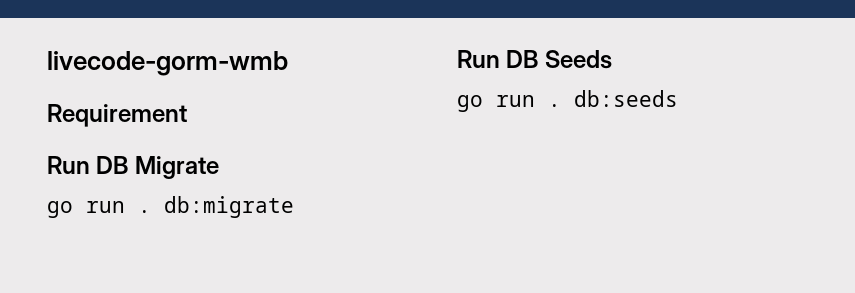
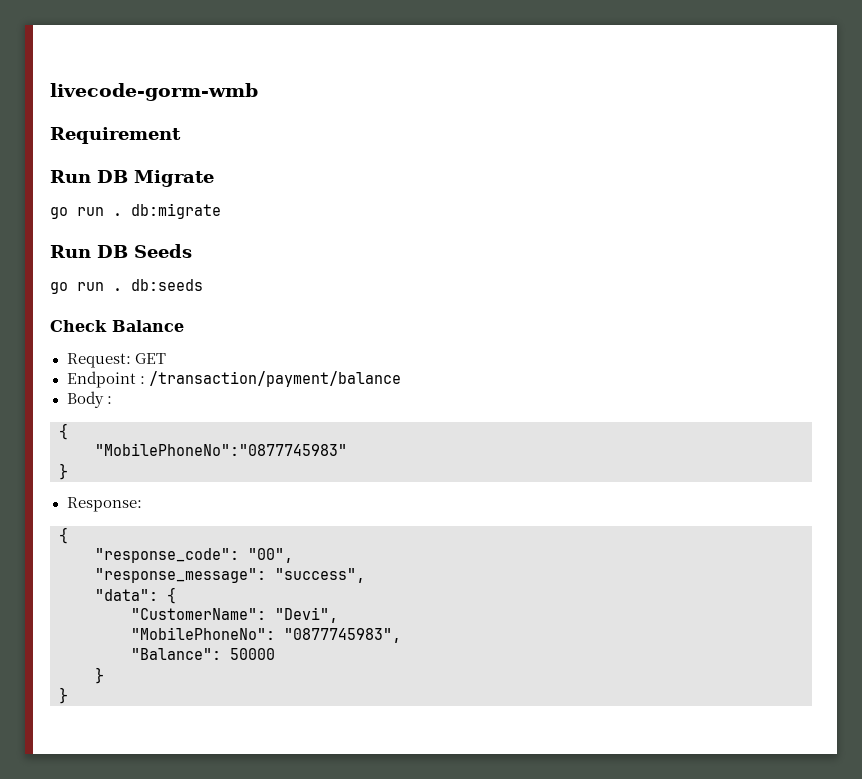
(678, 98) none -> [50,320,184,332] [66,353,166,368] [66,371,401,388] [66,391,112,408] [59,423,68,440] [95,443,347,456] [59,463,68,480] [66,497,142,512] [59,527,68,544] [95,548,293,563] [95,568,365,583] [95,587,176,604] [131,607,338,623] [131,627,401,643] [131,648,275,660] [95,667,104,684] [59,687,68,704] // Check Balance // Request: GET // Endpoint : /transaction/payment/balance // Body : // { // "MobilePhoneNo":"0877745983" // } // Response: // { // "response_code": "00", // "response_message": "success", // "data": { // "CustomerName": "Devi", // "MobilePhoneNo": "0877745983", // "Balance": 50000 // } // }

